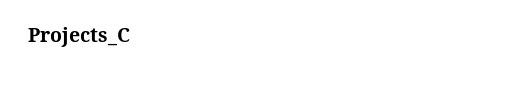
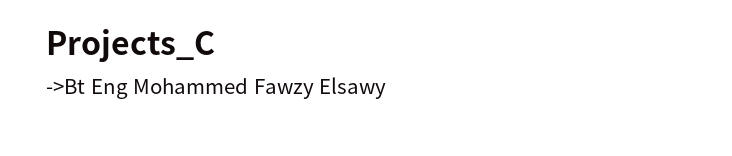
(130, 37) none -> [46,77,387,99] // ->Bt Eng Mohammed Fawzy Elsawy

